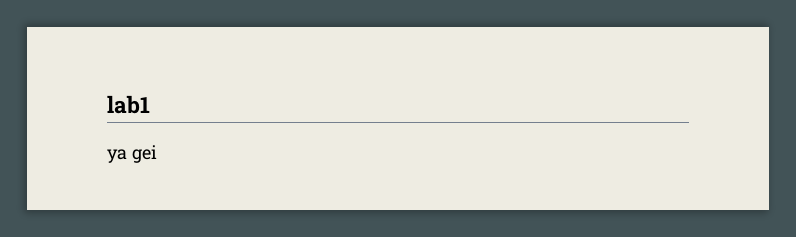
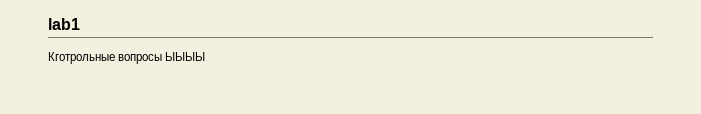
[107,145,157,163] ya gei -> [48,52,206,64] Кготрольные вопросы ЫЫЫЫ

